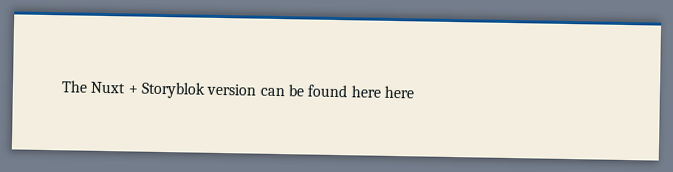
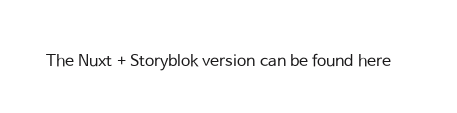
[383,85,415,99] here -> (391, 60) none

